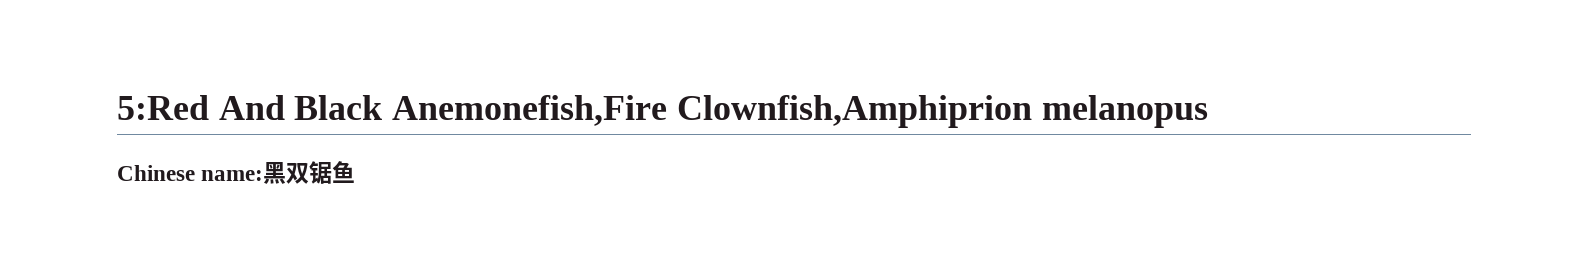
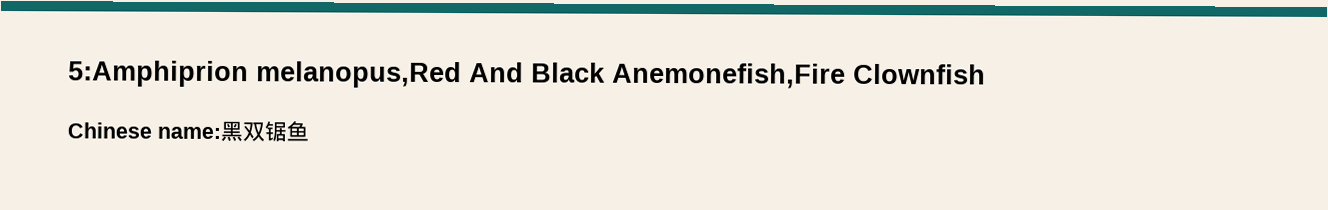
[117,95,209,120] 5:Red -> [68,60,462,89] 5:Amphiprion melanopus,Red
[676,95,1208,128] Clownfish,Amphiprion melanopus -> [853,63,986,85] Clownfish

